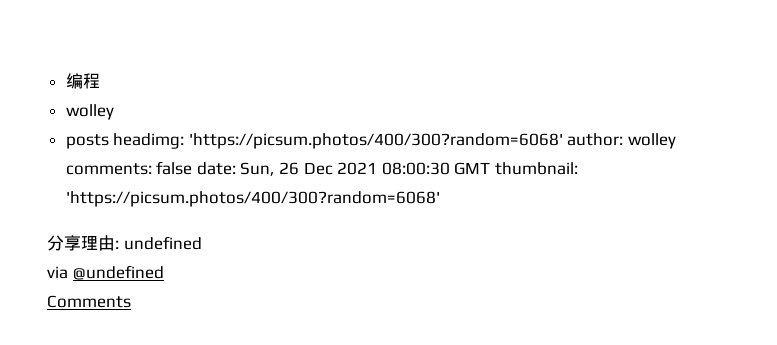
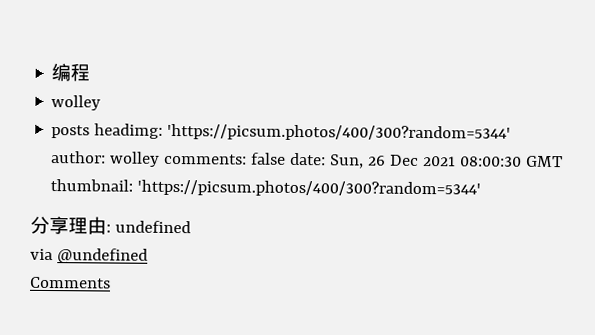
[188,133,563,149] 'https://picsum.photos/400/300?random=6068' -> [167,123,512,142] 'https://picsum.photos/400/300?random=5344'
[65,191,440,207] 'https://picsum.photos/400/300?random=6068' -> [137,179,482,198] 'https://picsum.photos/400/300?random=5344'

